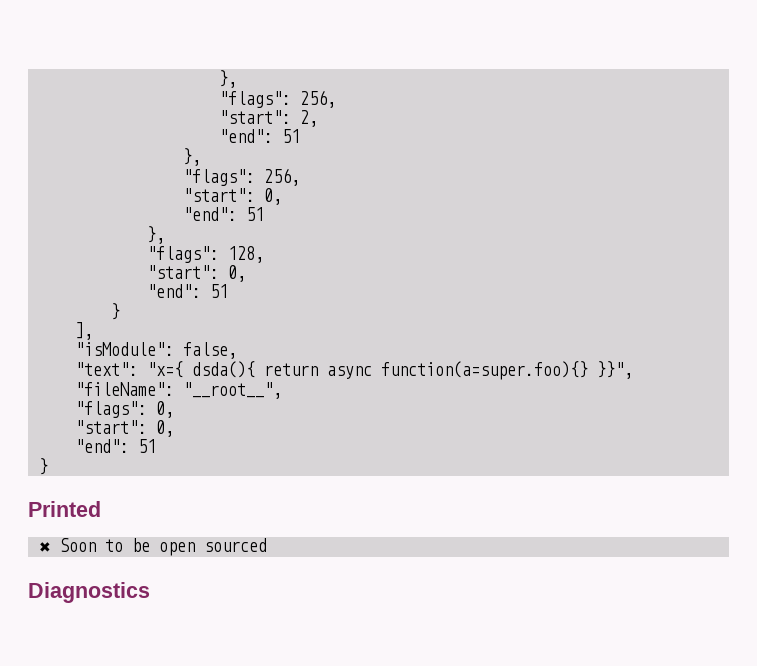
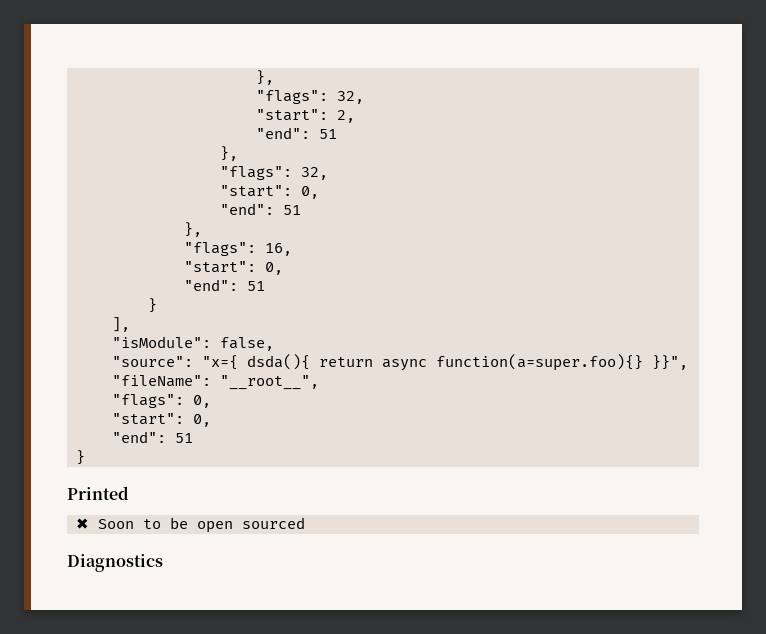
[219,70,238,88] [219,90,337,108] }, // "flags": 256, -> [255,70,274,85] [255,90,364,104] }, // "flags": 32,
[264,168,301,186] 256, -> [300,167,328,180] 32,
[228,246,265,263] 128, -> [264,243,292,256] 16,
[75,362,139,376] "text": -> [111,356,193,367] "source":

